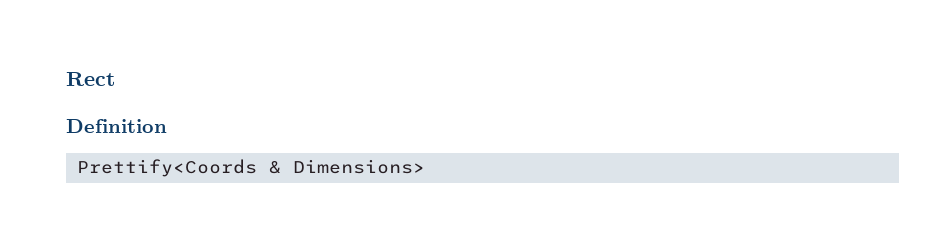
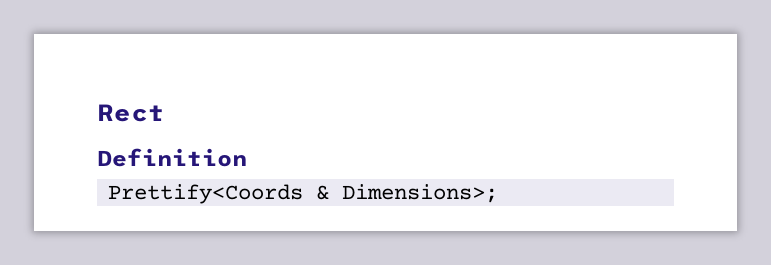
[292,159,425,174] Dimensions> -> [342,184,499,203] Dimensions>;

